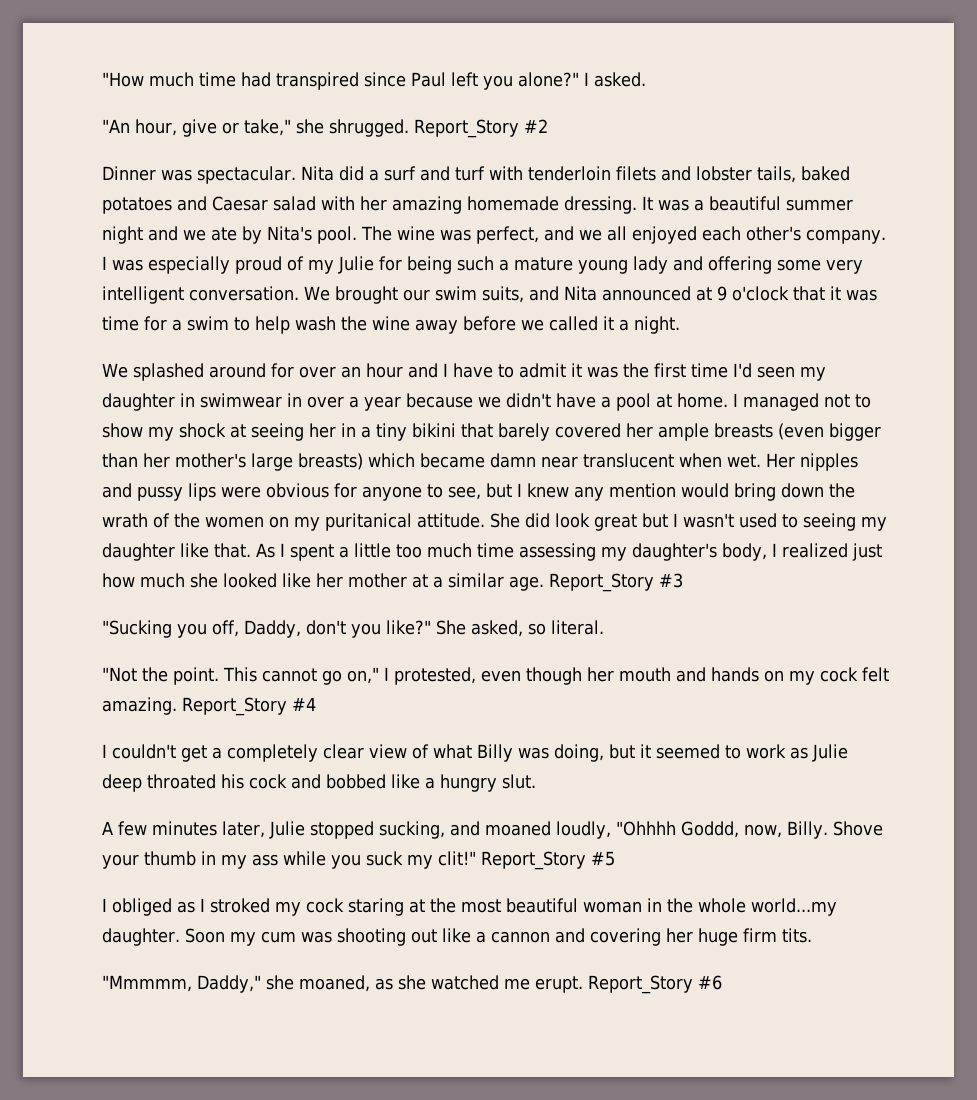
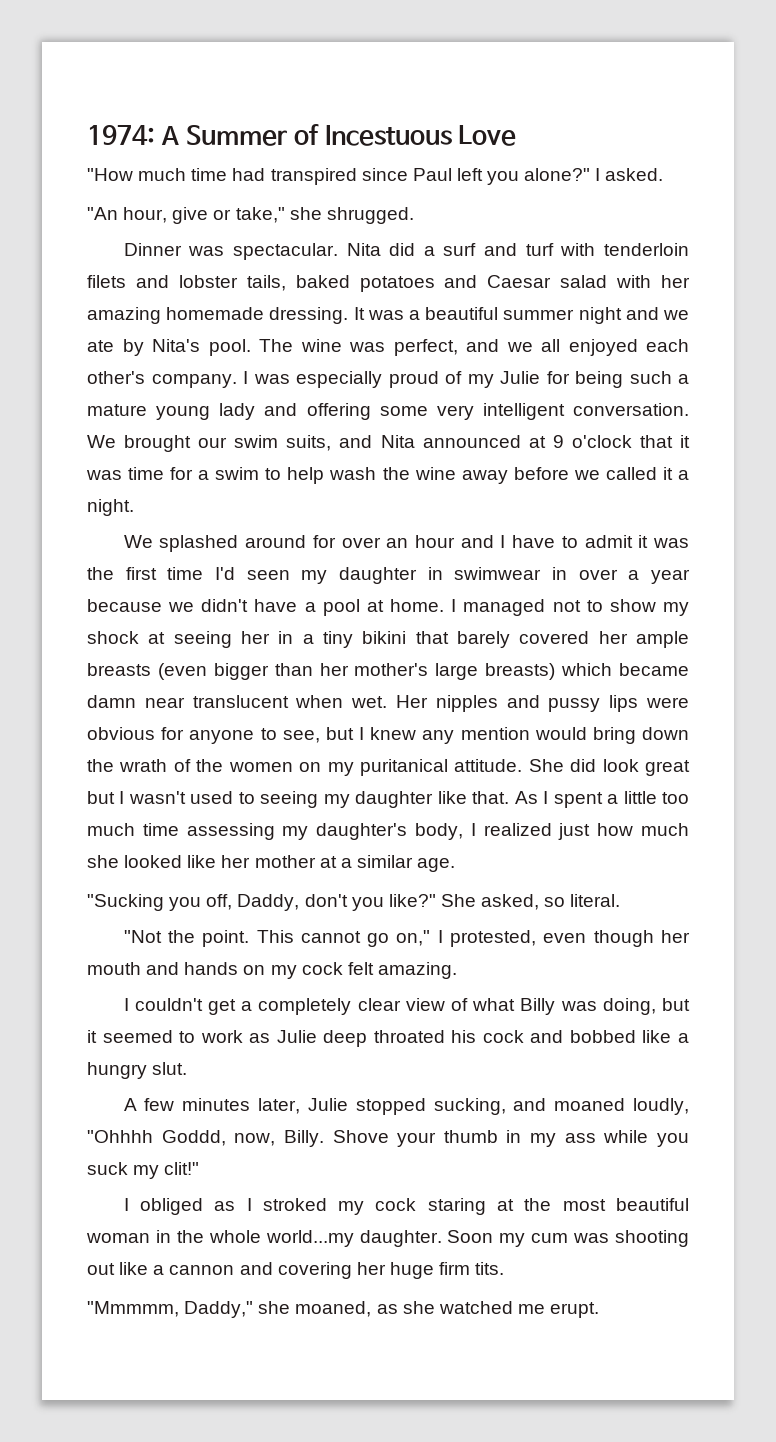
(102, 79) none -> [87,124,517,146] 1974: A Summer of Incestuous Love //
[414,119,548,138] Report_Story #2 -> (414, 215) none
[549,573,683,592] Report_Story #3 -> (456, 865) none
[182,697,316,716] Report_Story #4 -> (457, 970) none
[481,851,615,870] Report_Story #5 -> (200, 1168) none
[588,975,722,994] Report_Story #6 -> (600, 1310) none

